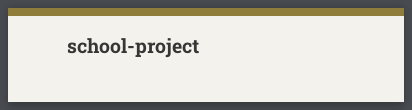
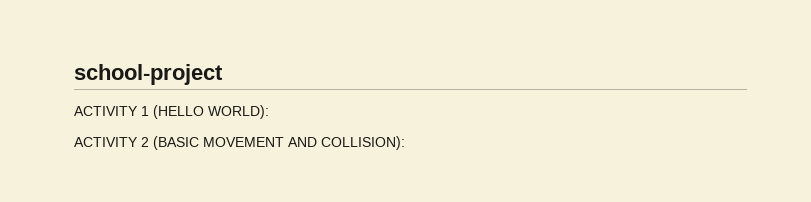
(199, 48) none -> [74,105,269,119] [74,136,405,150] // ACTIVITY 1 (HELLO WORLD): // ACTIVITY 2 (BASIC MOVEMENT AND COLLISION):

